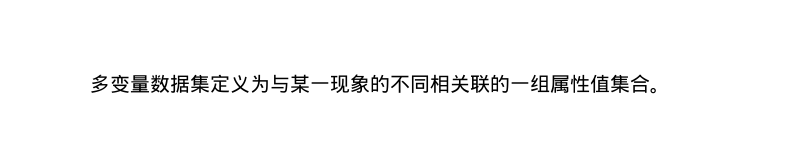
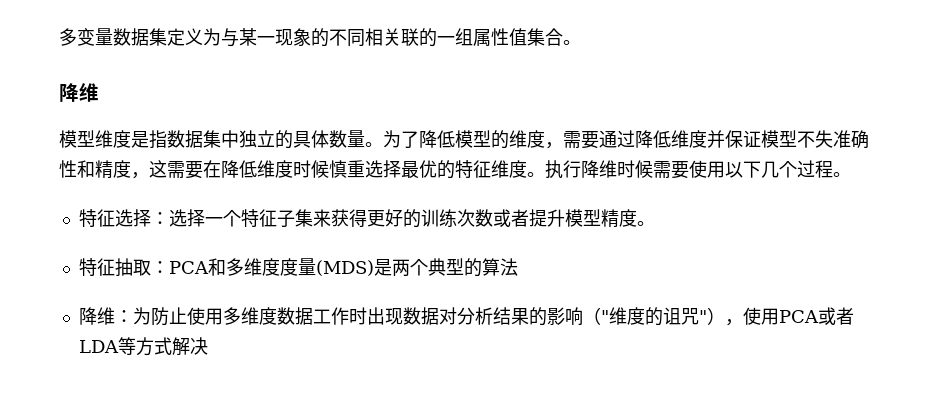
(670, 90) none -> [59,83,99,102] [59,130,869,149] [59,160,851,179] [78,209,655,228] [78,258,518,277] [78,307,854,326] [78,337,208,356] // 降维 // 模型维度是指数据集中独立的具体数量。为了降低模型的维度，需要通过降低维度并保证模型不失准确性和精度，这需要在降低维度时候慎重选择最优的特征维度。执行降维时候需要使用以下几个过程。 // 特征选择：选择一个特征子集来获得更好的训练次数或者提升模型精度。 // 特征抽取：PCA和多维度度量(MDS)是两个典型的算法 // 降维：为防止使用多维度数据工作时出现数据对分析结果的影响（"维度的诅咒"），使用PCA或者LDA等方式解决

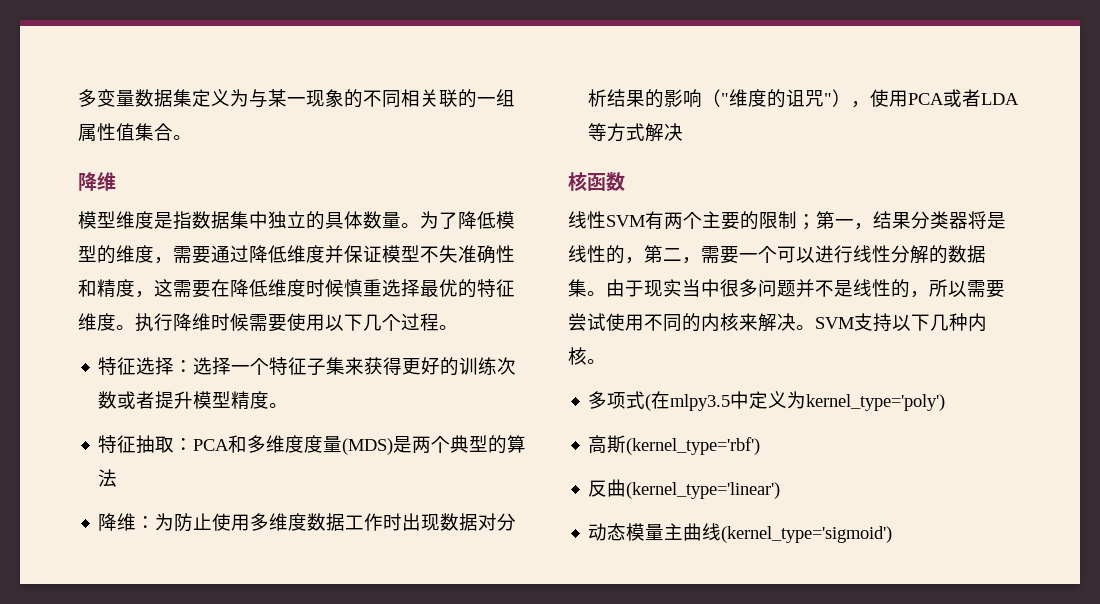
(208, 346) none -> [568,172,625,191] [568,211,1006,230] [568,245,986,264] [568,279,1005,298] [568,313,987,332] [568,347,606,365] [588,391,946,411] [588,435,761,455] [588,479,781,499] [588,523,893,543] // 核函数 // 线性SVM有两个主要的限制；第一，结果分类器将是线性的，第二，需要一个可以进行线性分解的数据集。由于现实当中很多问题并不是线性的，所以需要尝试使用不同的内核来解决。SVM支持以下几种内核。 // 多项式(在mlpy3.5中定义为kernel_type='poly') // 高斯(kernel_type='rbf') // 反曲(kernel_type='linear') // 动态模量主曲线(kernel_type='sigmoid')

